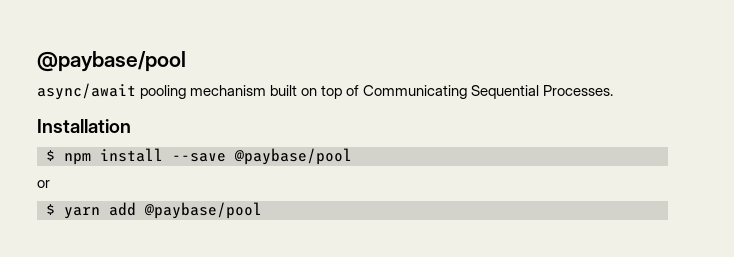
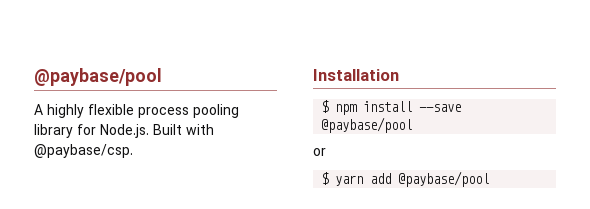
[37,51,186,72] [37,83,614,100] @paybase/pool // async/await pooling mechanism built on top of Communicating Sequential Processes. -> [34,68,162,86] [34,104,239,118] [34,124,214,138] [34,144,133,158] @paybase/pool // A highly flexible process pooling library for Node.js. Built with @paybase/csp.

